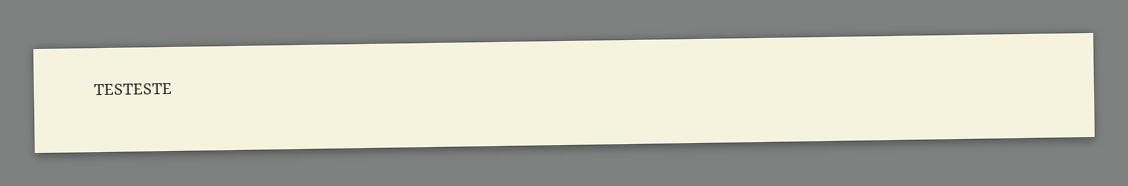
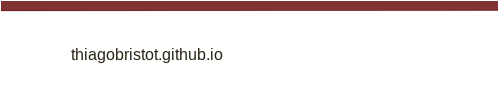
[93,82,172,96] TESTESTE -> [70,48,224,64] thiagobristot.github.io

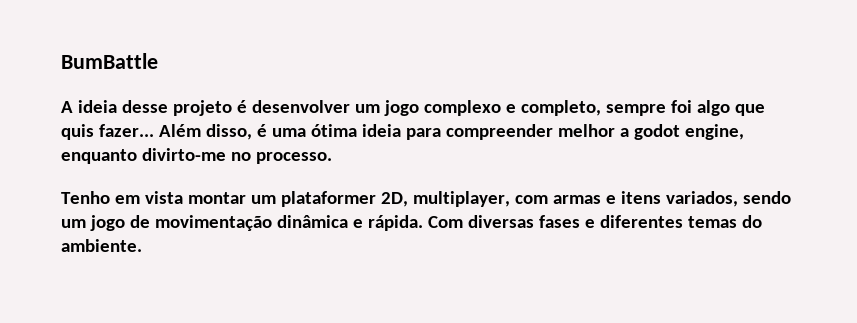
[70,48,224,64] thiagobristot.github.io -> [61,53,158,69] [61,100,765,116] [61,124,744,140] [61,148,332,164] [61,191,791,207] [61,215,762,231] [61,239,142,252] BumBattle // A ideia desse projeto é desenvolver um jogo complexo e completo, sempre foi algo que quis fazer... Além disso, é uma ótima ideia para compreender melhor a godot engine, enquanto divirto-me no processo. // Tenho em vista montar um plataformer 2D, multiplayer, com armas e itens variados, sendo um jogo de movimentação dinâmica e rápida. Com diversas fases e diferentes temas do ambiente.

